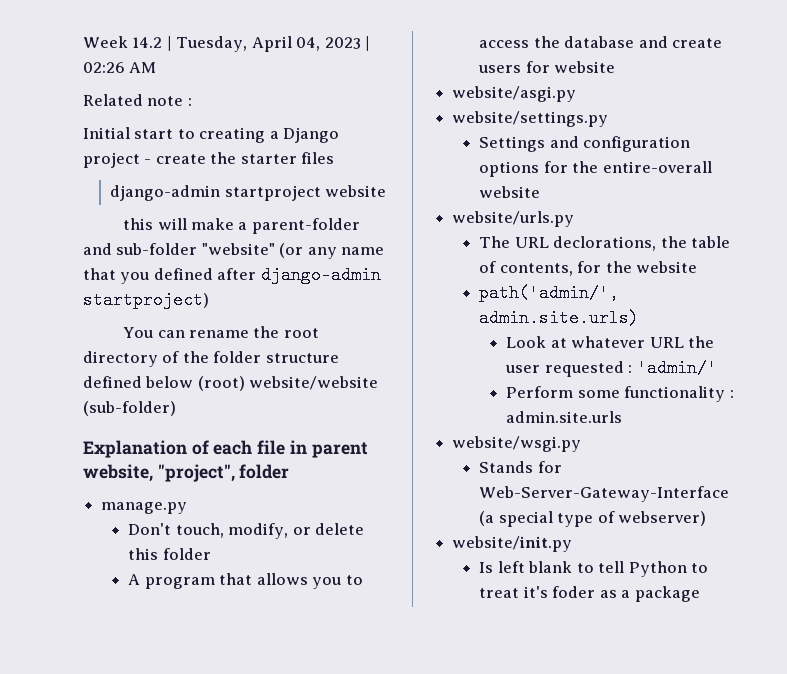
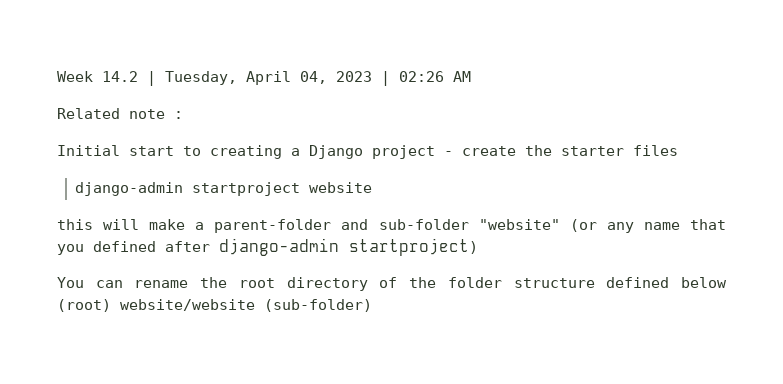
[83,440,368,458] [83,464,290,482] [101,502,188,514] [128,523,365,539] [128,548,211,560] [128,573,363,589] [479,36,723,48] [478,61,616,73] [452,86,577,102] [452,111,609,127] [479,136,691,152] [479,161,712,177] [479,186,541,198] [452,211,575,227] [479,236,731,251] [479,261,698,276] [479,284,620,302] [479,309,640,327] [506,336,715,348] [505,359,717,377] [506,386,734,402] [506,411,623,423] [452,436,582,452] [479,461,562,473] [479,486,730,502] [479,511,707,527] [452,536,573,552] [479,561,708,577] [479,586,700,602] // Explanation of each file in parent website, "project", folder // manage.py // Don't touch, modify, or delete this folder // A program that allows you to access the database and create users for website // website/asgi.py // website/settings.py // Settings and configuration options for the entire-overall website // website/urls.py // The URL declorations, the table of contents, for the website // path('admin/', admin.site.urls) // Look at whatever URL the user requested : 'admin/' // Perform some functionality : admin.site.urls // website/wsgi.py // Stands for Web-Server-Gateway-Interface (a special type of webserver) // website/init.py // Is left blank to tell Python to treat it's foder as a package -> (372, 305) none

